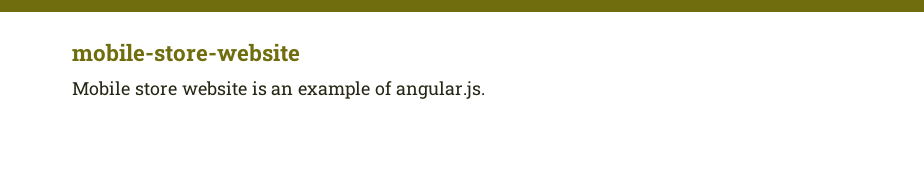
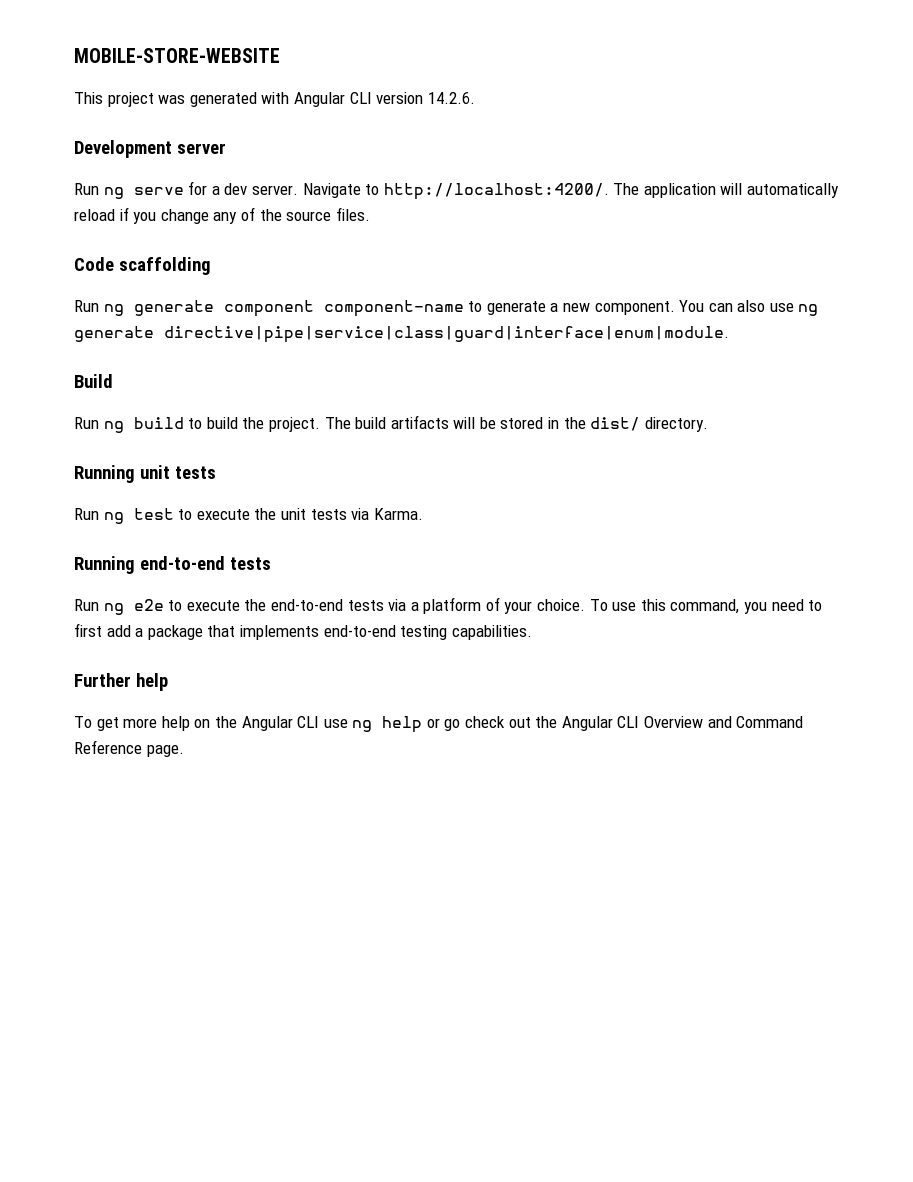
[72,43,300,62] [72,81,486,99] mobile-store-website // Mobile store website is an example of angular.js. -> [74,48,280,63] [74,92,475,107] [74,140,226,158] [74,181,840,200] [74,207,370,224] [74,257,211,275] [74,300,819,317] [74,326,729,343] [74,374,113,388] [74,415,708,433] [74,465,216,483] [74,508,423,524] [74,556,271,574] [74,597,823,615] [74,623,532,640] [74,673,168,691] [74,716,804,733] [74,740,184,757] MOBILE-STORE-WEBSITE // This project was generated with Angular CLI version 14.2.6. // Development server // Run ng serve for a dev server. Navigate to http://localhost:4200/. The application will automatically reload if you change any of the source files. // Code scaffolding // Run ng generate component component-name to generate a new component. You can also use ng generate directive|pipe|service|class|guard|interface|enum|module. // Build // Run ng build to build the project. The build artifacts will be stored in the dist/ directory. // Running unit tests // Run ng test to execute the unit tests via Karma. // Running end-to-end tests // Run ng e2e to execute the end-to-end tests via a platform of your choice. To use this command, you need to first add a package that implements end-to-end testing capabilities. // Further help // To get more help on the Angular CLI use ng help or go check out the Angular CLI Overview and Command Reference page.

